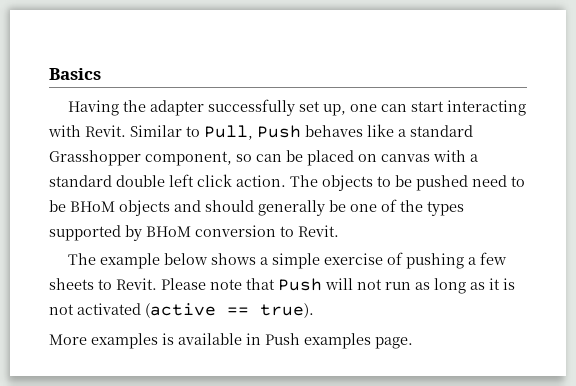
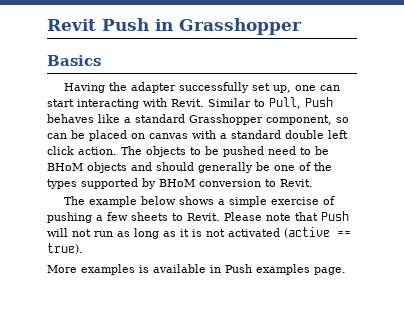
(49, 74) none -> [47,18,302,35] Revit Push in Grasshopper //

